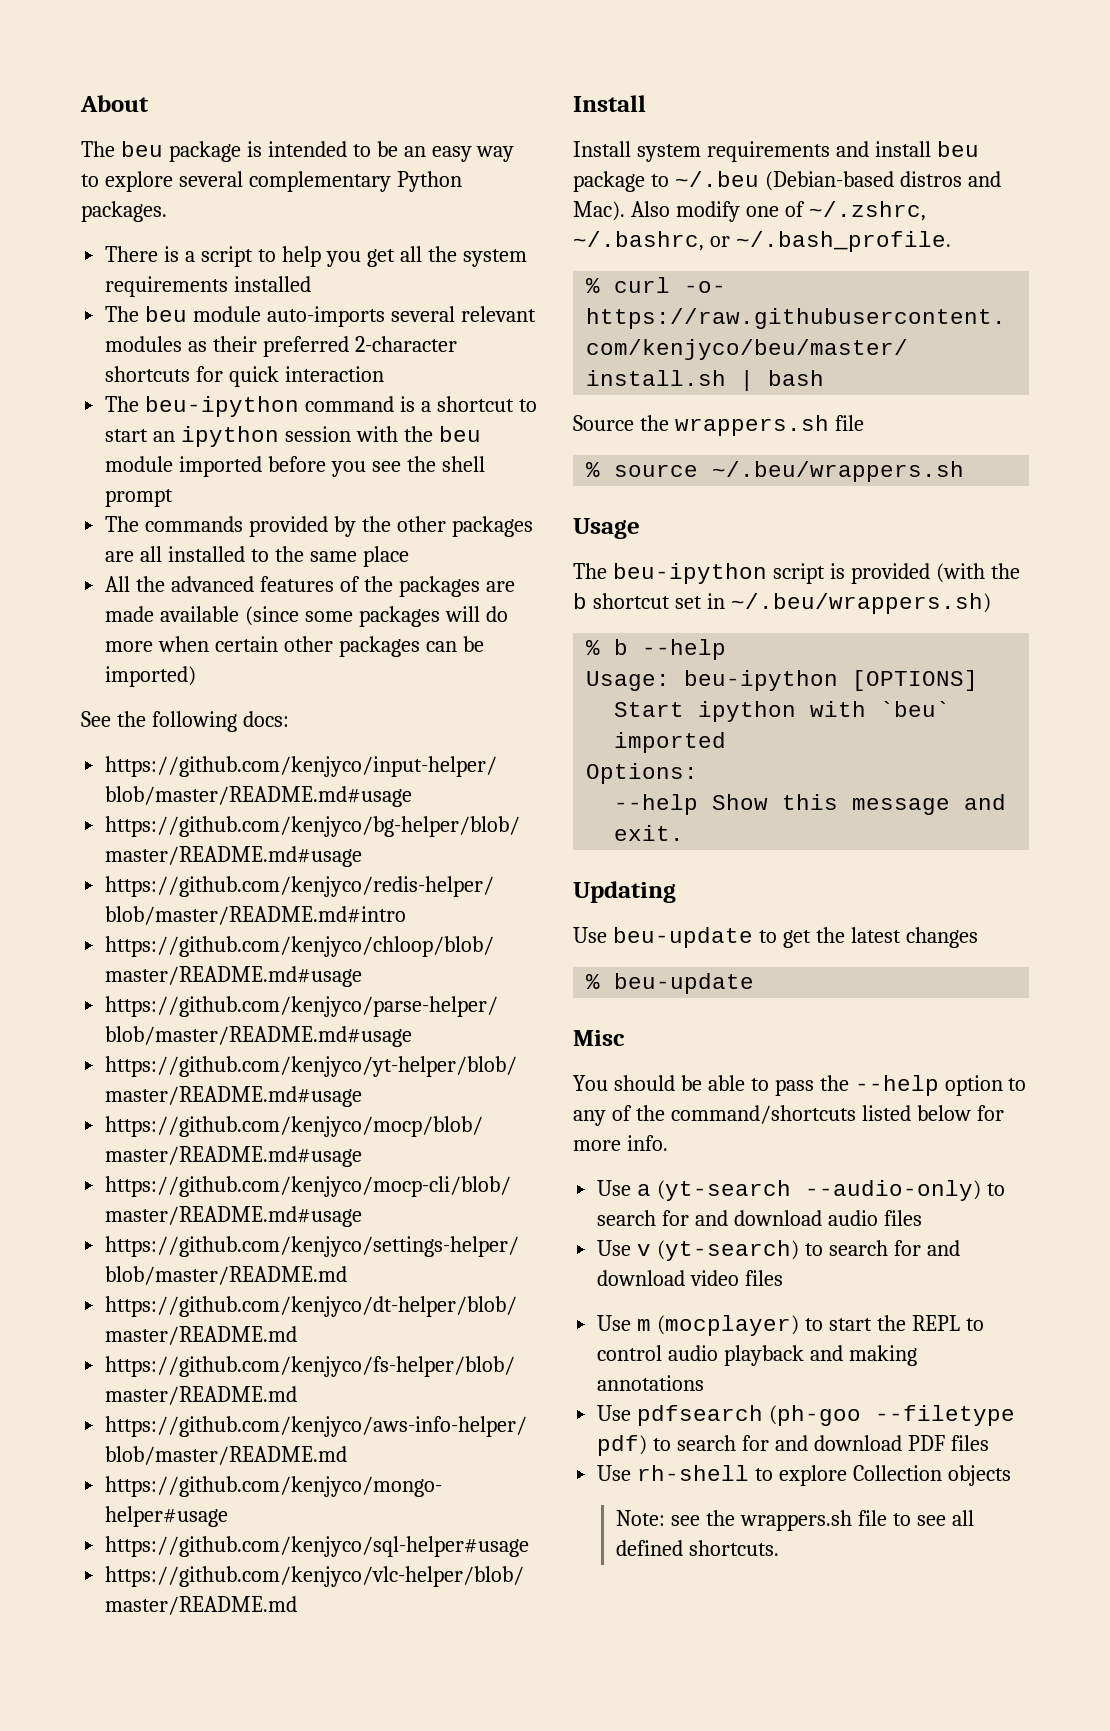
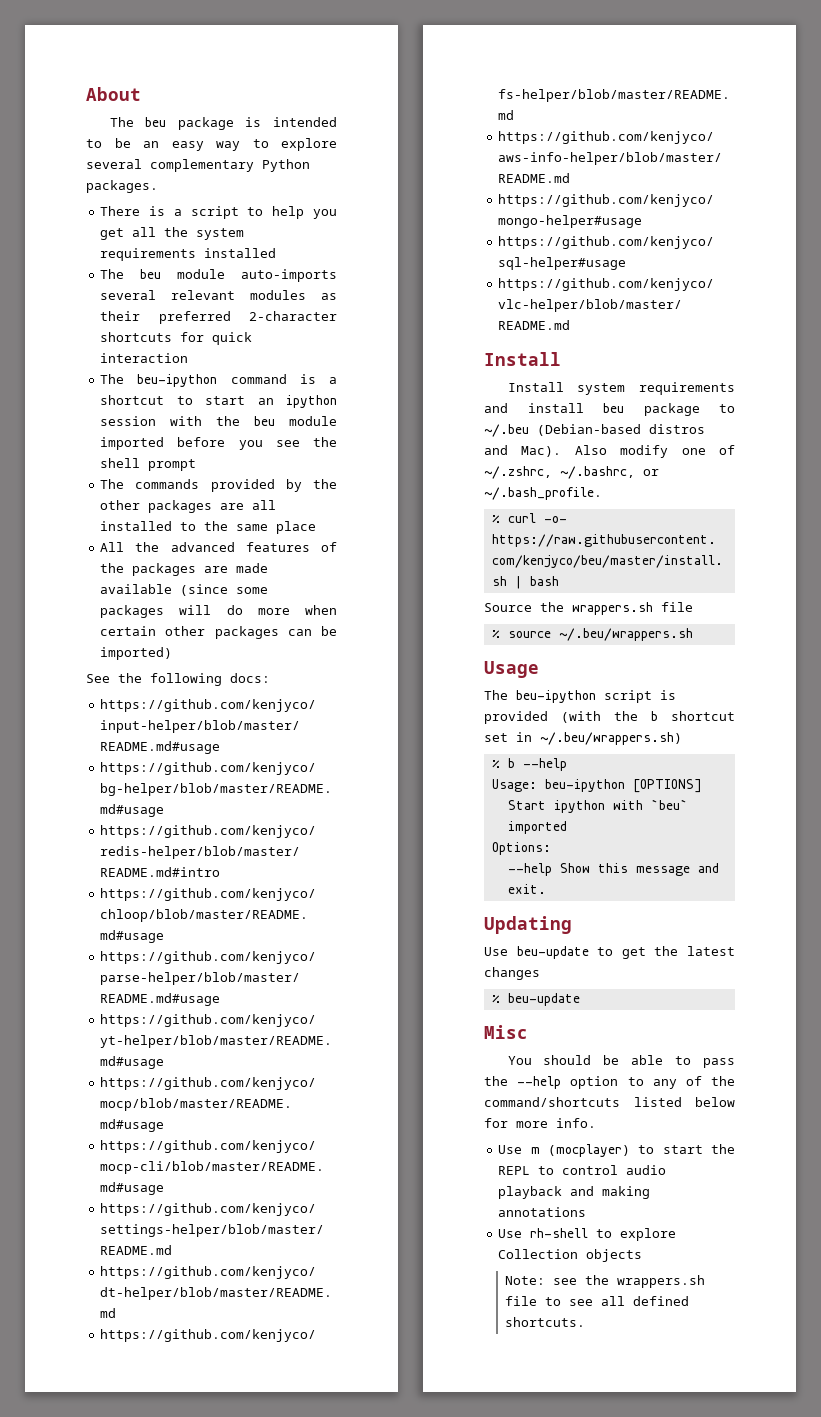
[597,1180,1006,1201] [597,1210,922,1226] [597,1240,960,1261] [597,1270,784,1286] // Use a (yt-search --audio-only) to search for and download audio files // Use v (yt-search) to search for and download video files -> (596, 1123) none
[597,1405,1016,1426] [597,1435,989,1456] // Use pdfsearch (ph-goo --filetype pdf) to search for and download PDF files -> (587, 1212) none

